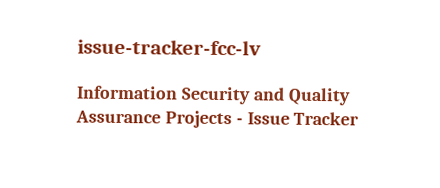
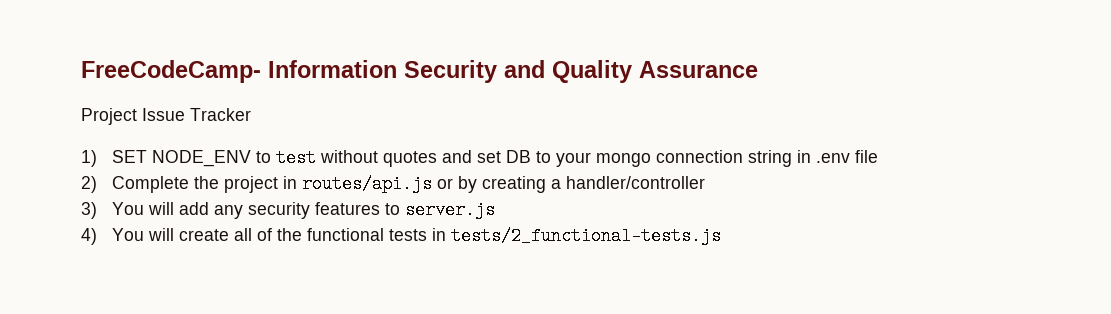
[77,38,261,56] issue-tracker-fcc-lv // -> [81,60,261,83] FreeCodeCamp-
[164,110,243,129] Projects - -> [81,108,137,125] // Project
(360, 118) none -> [81,149,879,167] [81,175,706,193] [81,201,496,219] [81,227,722,245] // 1) SET NODE_ENV to test without quotes and set DB to your mongo connection string in .env file // 2) Complete the project in routes/api.js or by creating a handler/controller // 3) You will add any security features to server.js // 4) You will create all of the functional tests in tests/2_functional-tests.js

